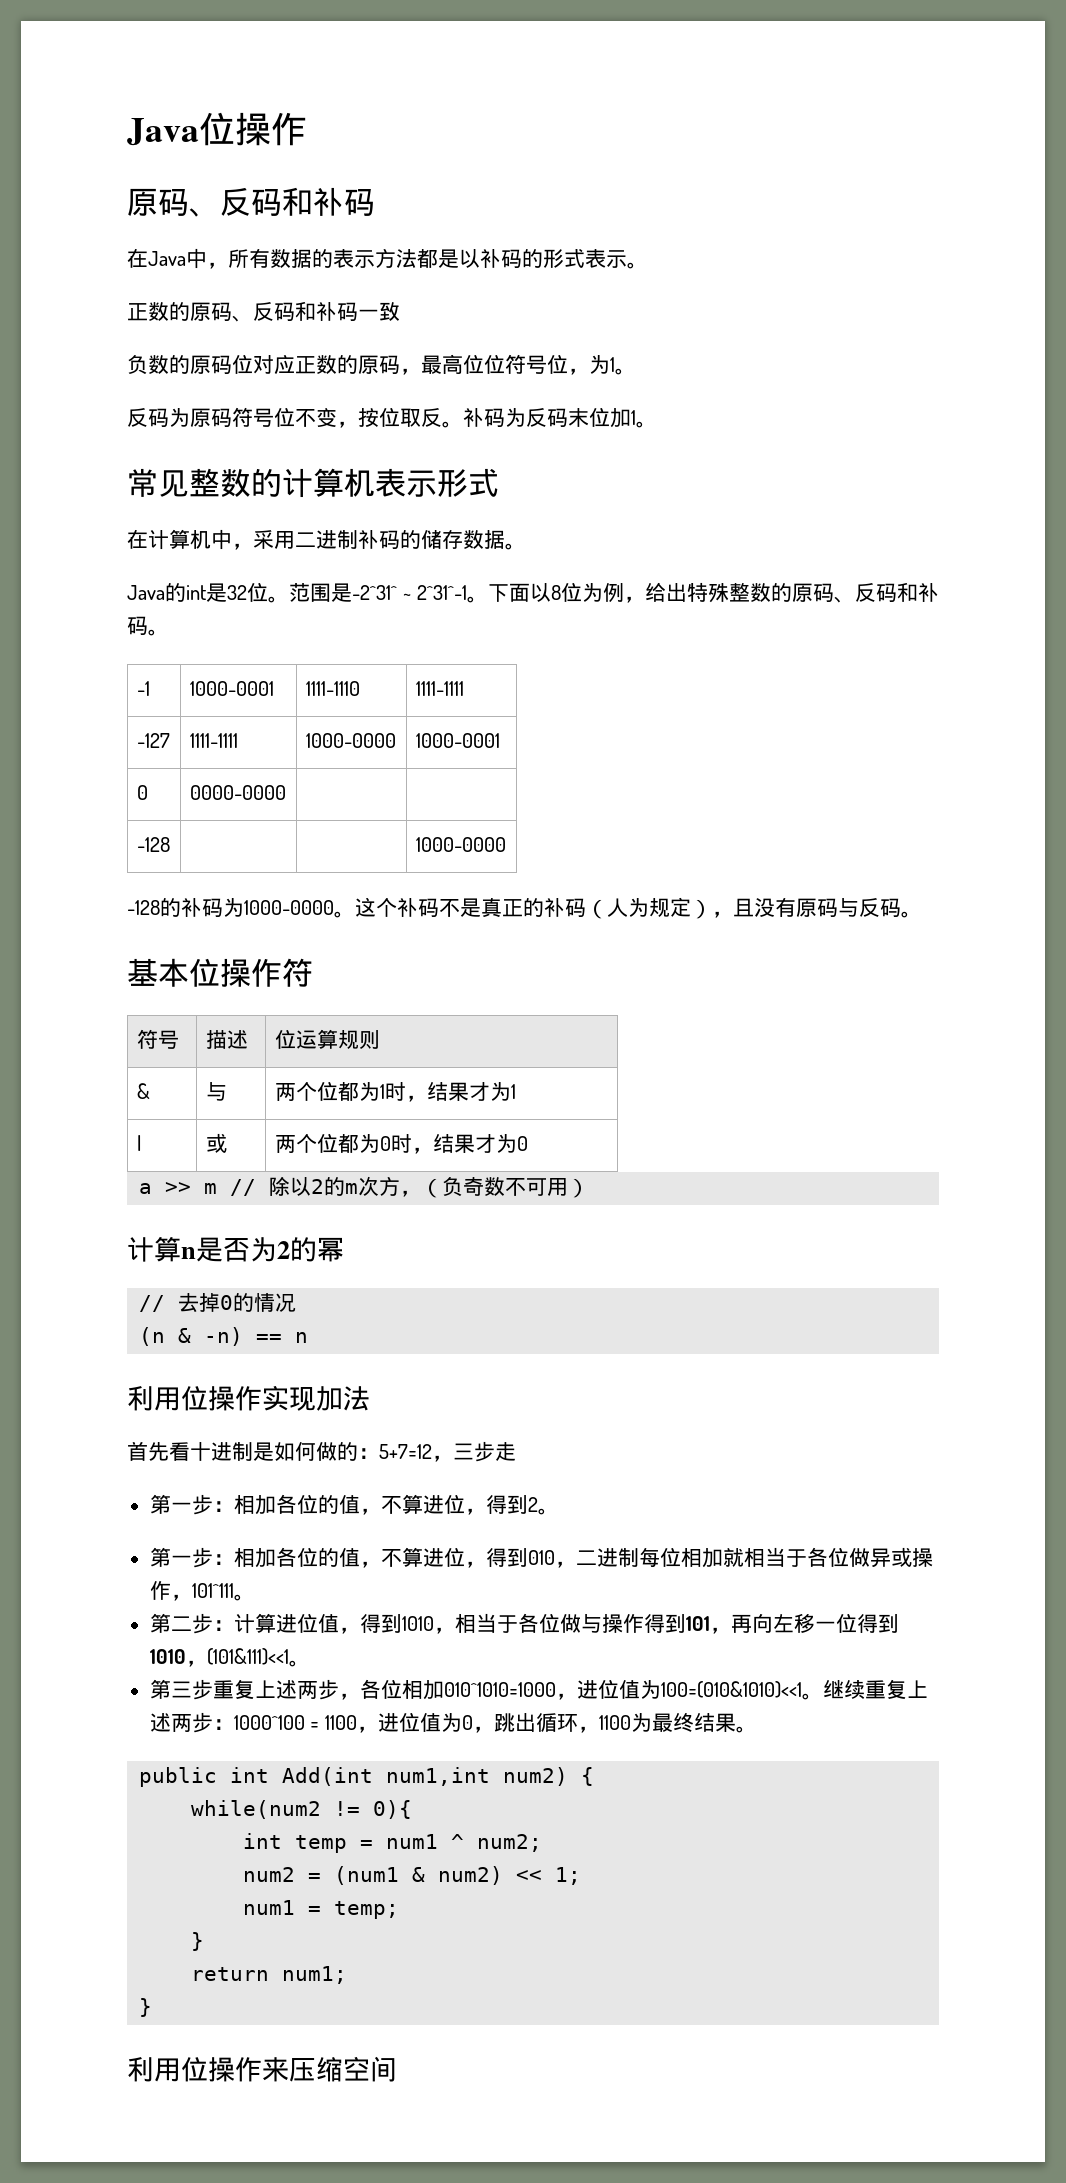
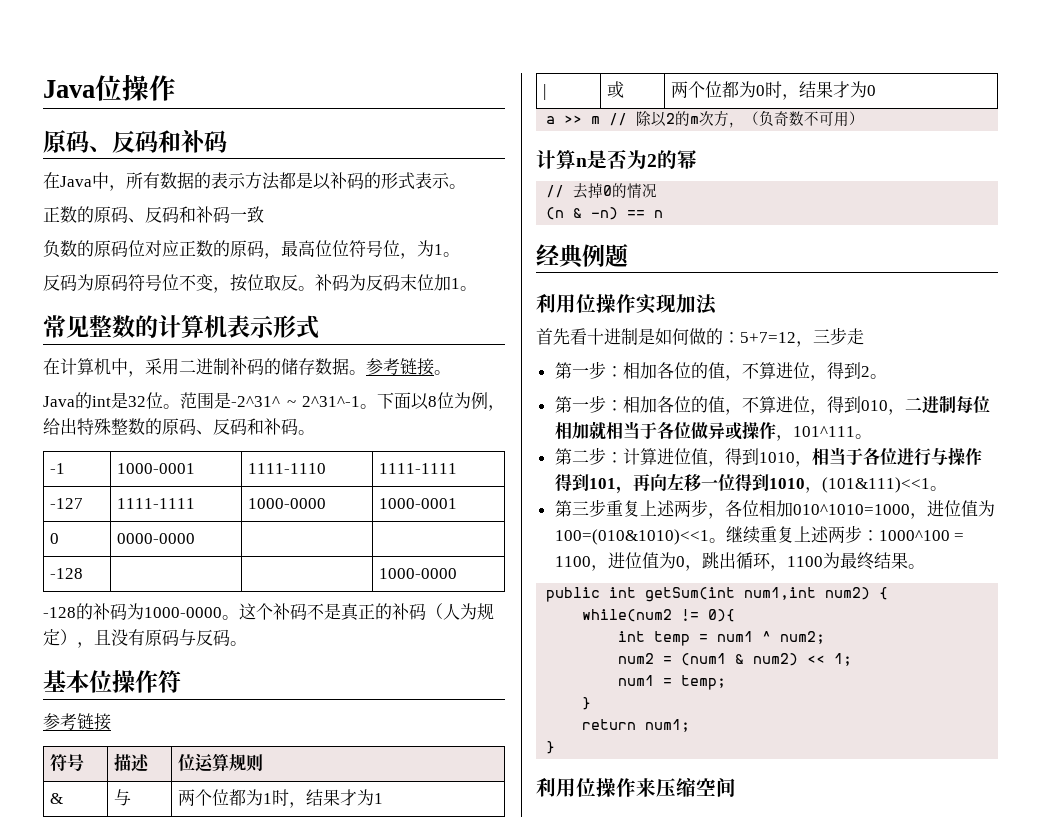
(526, 546) none -> [366,358,451,376] 参考链接。
(313, 972) none -> [43,713,111,731] // 参考链接
(309, 1337) none -> [536,243,628,269] // 经典例题
[559,1614,581,1633] 做 -> [896,448,931,466] 进行
[282,1767,374,1786] Add(int -> [645,587,736,602] getSum(int

